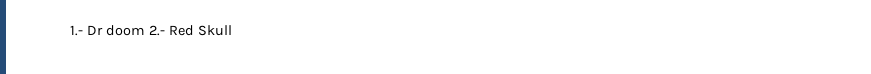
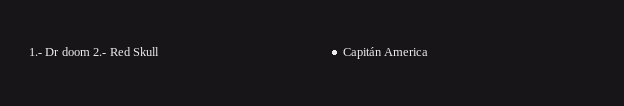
(232, 30) none -> [342,47,429,59] // Capitán America

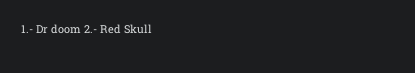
[342,47,429,59] // Capitán America -> (152, 29) none

